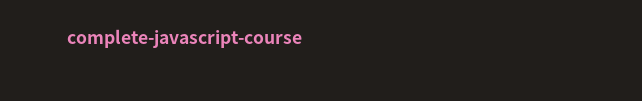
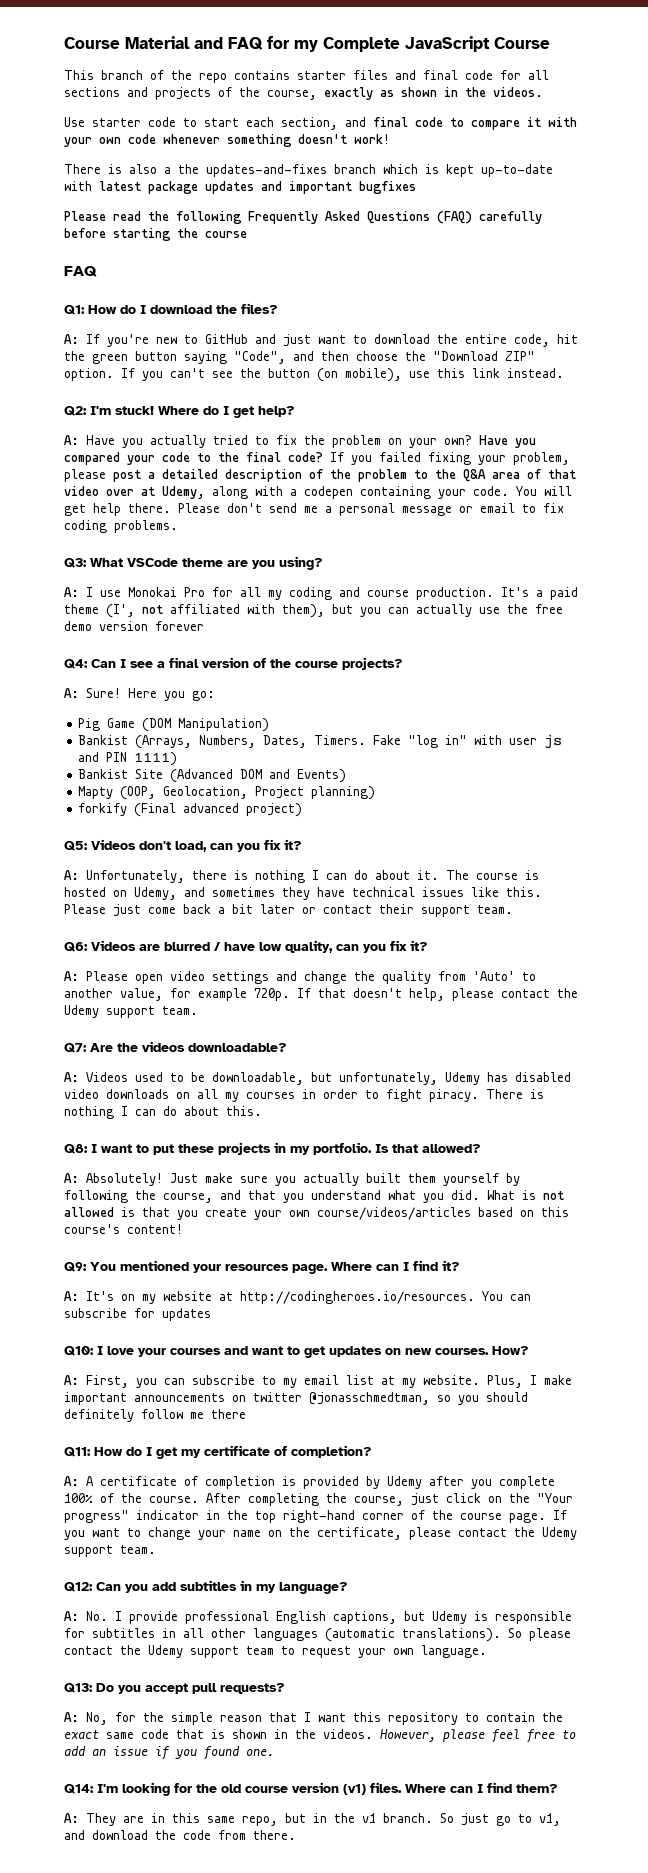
[67,29,302,48] complete-javascript-course -> [64,36,550,52] [64,70,549,83] [64,87,543,100] [64,117,577,130] [64,134,390,147] [64,164,553,177] [64,181,416,194] [64,211,542,224] [64,228,247,241] [64,266,97,277] [64,303,278,315] [64,334,578,347] [64,351,535,364] [64,368,564,382] [64,406,295,418] [64,435,536,448] [64,452,570,465] [64,469,576,482] [64,486,572,499] [64,503,564,516] [64,520,178,533] [64,556,323,570] [64,587,578,600] [64,604,563,618] [64,621,204,631] [64,657,403,670] [64,688,215,701] [78,718,270,732] [78,734,563,749] [78,752,178,766] [78,769,347,783] [78,786,376,800] [78,803,303,817] [64,839,302,852] [64,870,539,883] [64,887,542,900] [64,904,513,917] [64,940,428,953] [64,971,536,984] [64,988,578,1001] [64,1005,198,1018] [64,1041,287,1053] [64,1072,571,1085] [64,1089,544,1102] [64,1106,262,1119] [64,1142,481,1155] [64,1173,520,1186] [64,1190,564,1203] [64,1207,569,1220] [64,1224,183,1234] [64,1260,460,1274] [64,1291,531,1304] [64,1308,211,1321] [64,1346,529,1358] [64,1375,572,1388] [64,1392,528,1405] [64,1409,246,1422] [64,1445,372,1459] [64,1476,555,1489] [64,1493,573,1506] [64,1510,567,1523] [64,1527,577,1540] [64,1545,156,1557] [64,1580,348,1594] [64,1611,572,1624] [64,1628,571,1642] [64,1645,487,1658] [64,1683,285,1694] [64,1712,563,1725] [64,1729,576,1743] [64,1746,274,1760] [64,1782,558,1796] [64,1813,561,1826] [64,1830,296,1840] Course Material and FAQ for my Complete JavaScript Course // This branch of the repo contains starter files and final code for all sections and projects of the course, exactly as shown in the videos. // Use starter code to start each section, and final code to compare it with your own code whenever something doesn't work! // There is also a the updates-and-fixes branch which is kept up-to-date with latest package updates and important bugfixes // Please read the following Frequently Asked Questions (FAQ) carefully before starting the course // FAQ // Q1: How do I download the files? // A: If you're new to GitHub and just want to download the entire code, hit the green button saying "Code", and then choose the "Download ZIP" option. If you can't see the button (on mobile), use this link instead. // Q2: I'm stuck! Where do I get help? // A: Have you actually tried to fix the problem on your own? Have you compared your code to the final code? If you failed fixing your problem, please post a detailed description of the problem to the Q&A area of that video over at Udemy, along with a codepen containing your code. You will get help there. Please don't send me a personal message or email to fix coding problems. // Q3: What VSCode theme are you using? // A: I use Monokai Pro for all my coding and course production. It's a paid theme (I', not affiliated with them), but you can actually use the free demo version forever // Q4: Can I see a final version of the course projects? // A: Sure! Here you go: // Pig Game (DOM Manipulation) // Bankist (Arrays, Numbers, Dates, Timers. Fake "log in" with user js and PIN 1111) // Bankist Site (Advanced DOM and Events) // Mapty (OOP, Geolocation, Project planning) // forkify (Final advanced project) // Q5: Videos don't load, can you fix it? // A: Unfortunately, there is nothing I can do about it. The course is hosted on Udemy, and sometimes they have technical issues like this. Please just come back a bit later or contact their support team. // Q6: Videos are blurred / have low quality, can you fix it? // A: Please open video settings and change the quality from 'Auto' to another value, for example 720p. If that doesn't help, please contact the Udemy support team. // Q7: Are the videos downloadable? // A: Videos used to be downloadable, but unfortunately, Udemy has disabled video downloads on all my courses in order to fight piracy. There is nothing I can do about this. // Q8: I want to put these projects in my portfolio. Is that allowed? // A: Absolutely! Just make sure you actually built them yourself by following the course, and that you understand what you did. What is not allowed is that you create your own course/videos/articles based on this course's content! // Q9: You mentioned your resources page. Where can I find it? // A: It's on my website at http://codingheroes.io/resources. You can subscribe for updates // Q10: I love your courses and want to get updates on new courses. How? // A: First, you can subscribe to my email list at my website. Plus, I make important announcements on twitter @jonasschmedtman, so you should definitely follow me there // Q11: How do I get my certificate of completion? // A: A certificate of completion is provided by Udemy after you complete 100% of the course. After completing the course, just click on the "Your progress" indicator in the top right-hand corner of the course page. If you want to change your name on the certificate, please contact the Udemy support team. // Q12: Can you add subtitles in my language? // A: No. I provide professional English captions, but Udemy is responsible for subtitles in all other languages (automatic translations). So please contact the Udemy support team to request your own language. // Q13: Do you accept pull requests? // A: No, for the simple reason that I want this repository to contain the exact same code that is shown in the videos. However, please feel free to add an issue if you found one. // Q14: I'm looking for the old course version (v1) files. Where can I find them? // A: They are in this same repo, but in the v1 branch. So just go to v1, and download the code from there.

